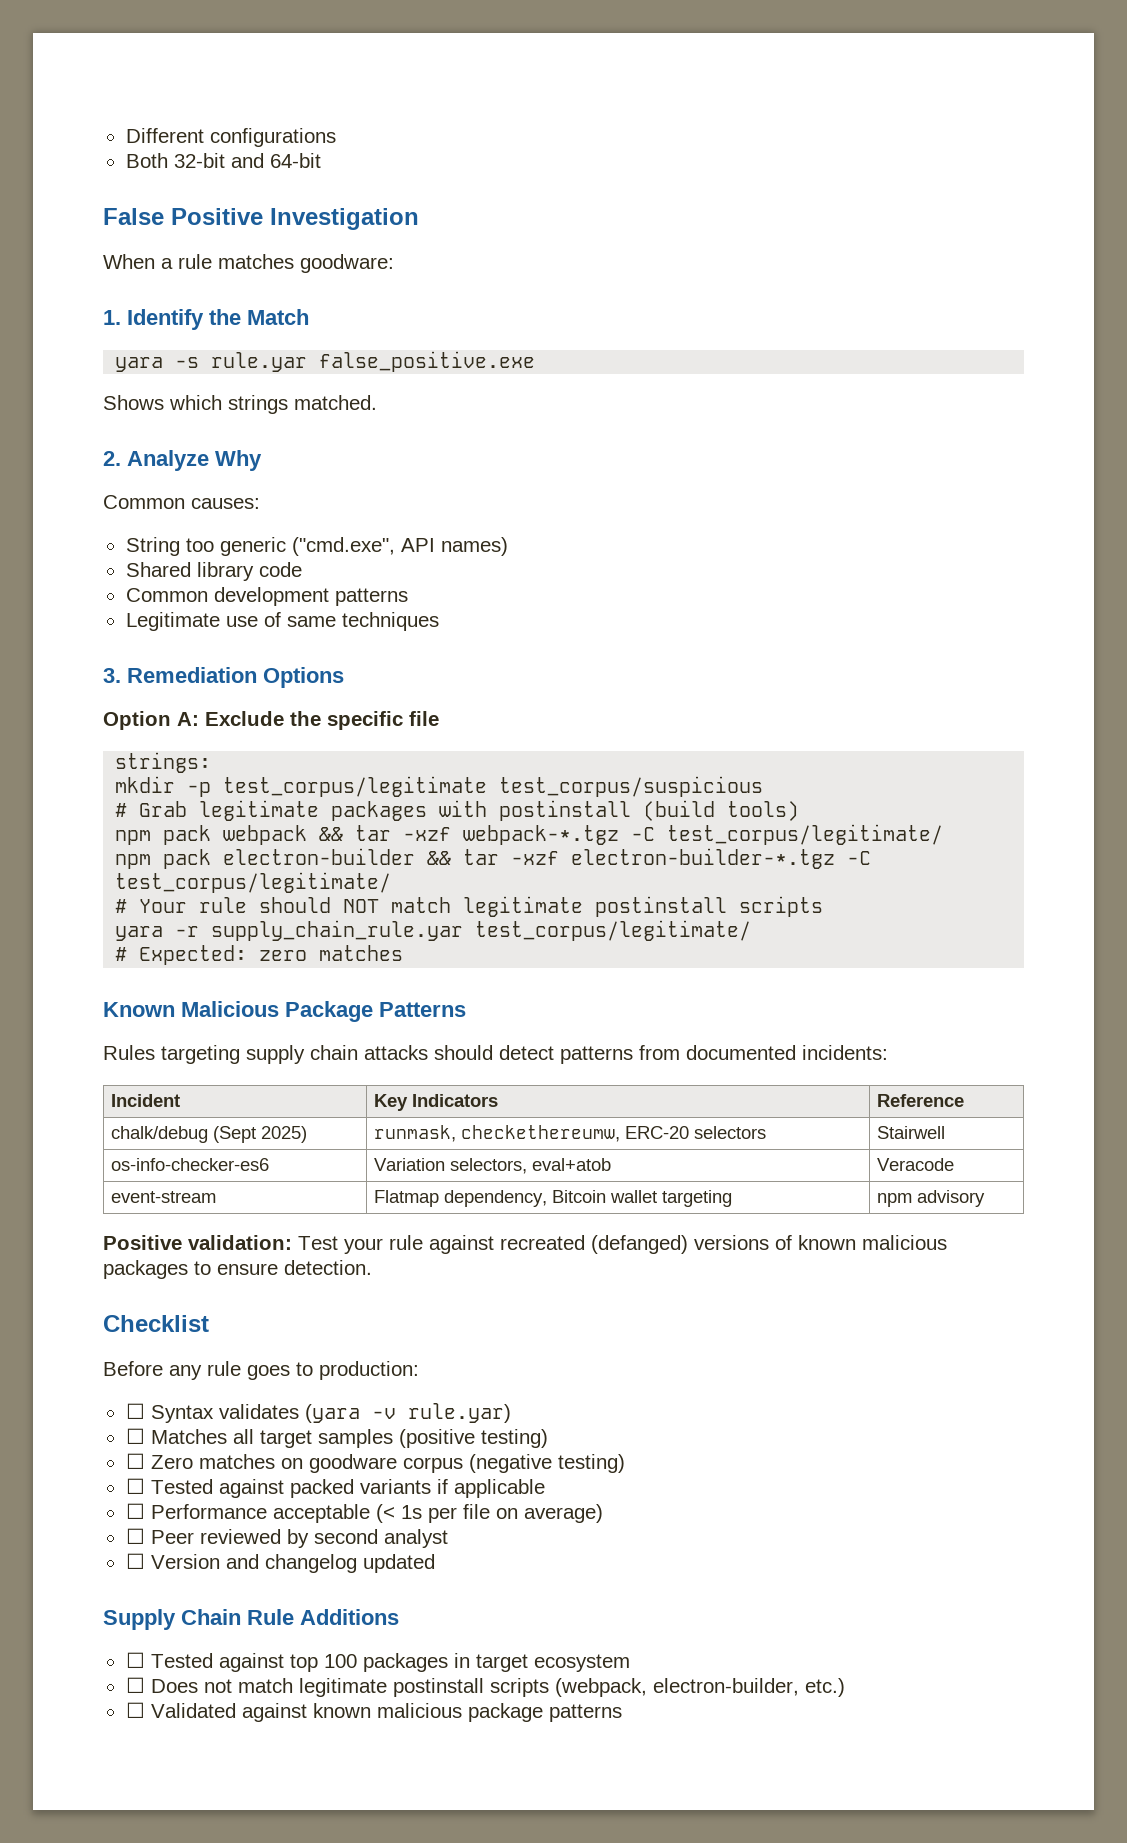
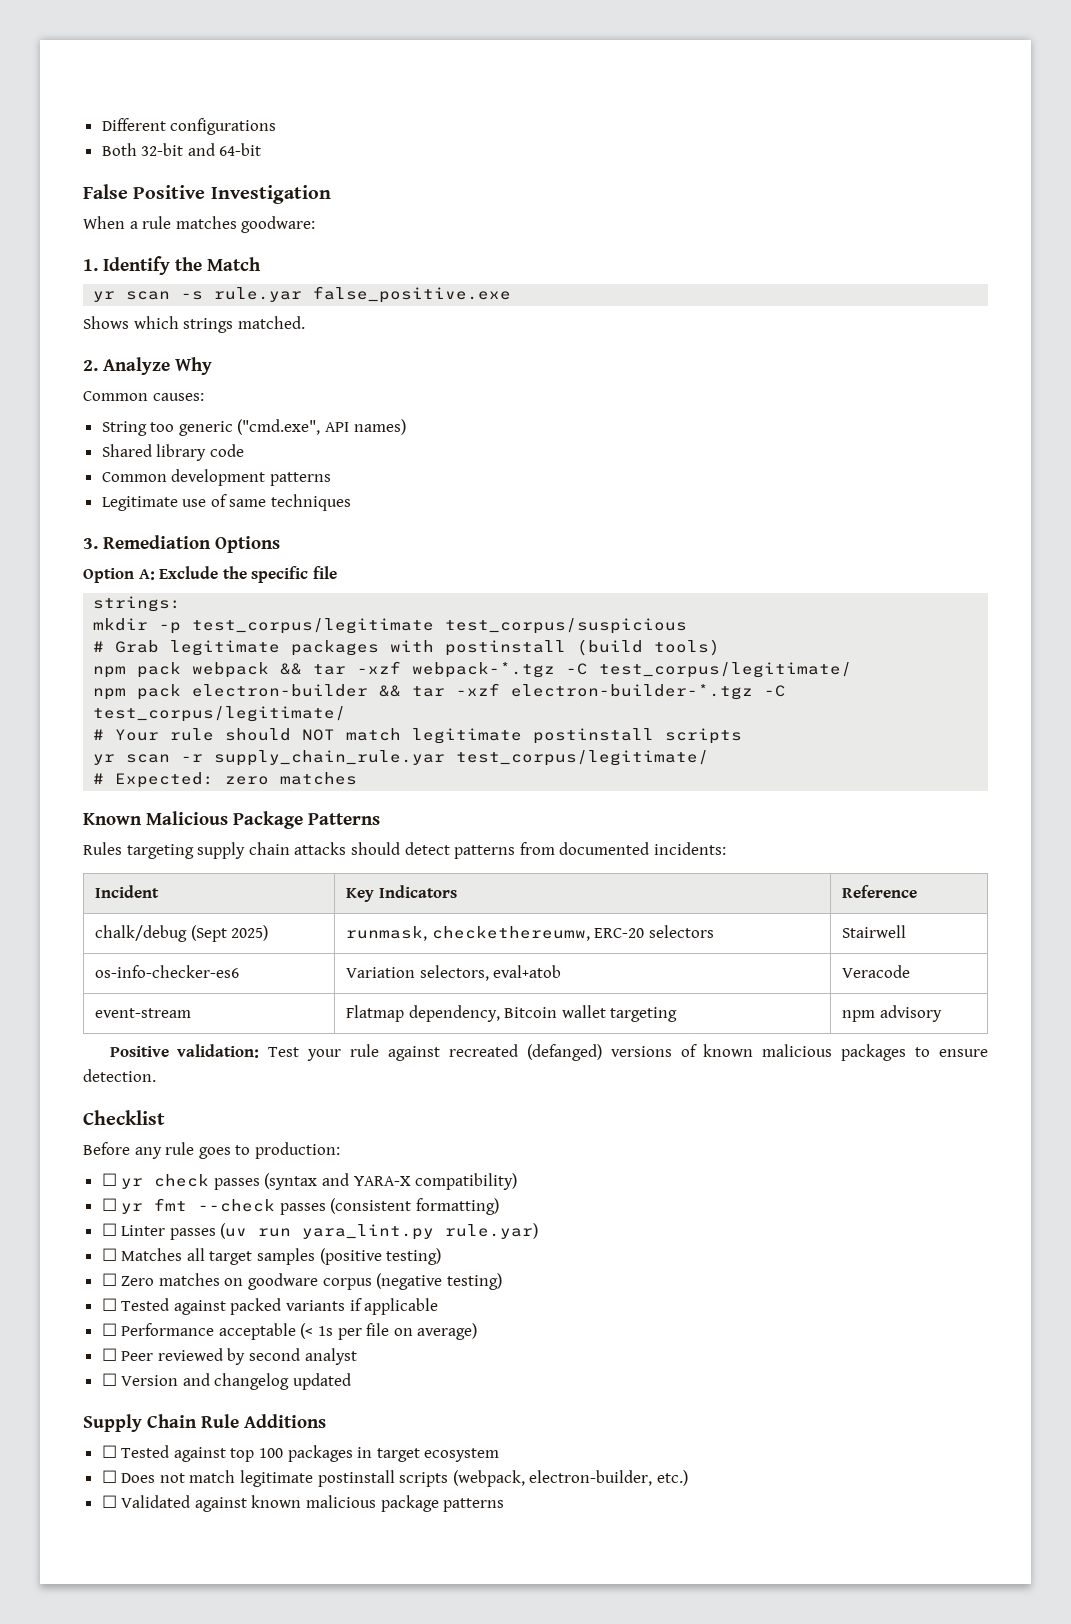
[115,357,164,372] yara -> [93,291,171,302] yr scan
[115,926,164,941] yara -> [93,754,171,765] yr scan
[150,1404,396,1423] Syntax validates (yara -v -> [121,1173,518,1190] [101,1198,500,1215] [101,1223,435,1240] yr check passes (syntax and YARA-X compatibility) // ☐ yr fmt --check passes (consistent formatting) // ☐ Linter passes (uv run yara_lint.py

